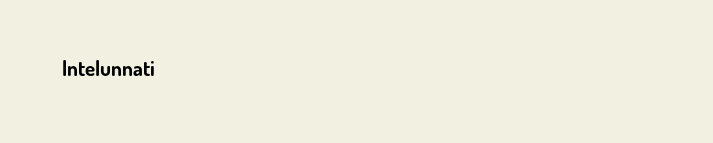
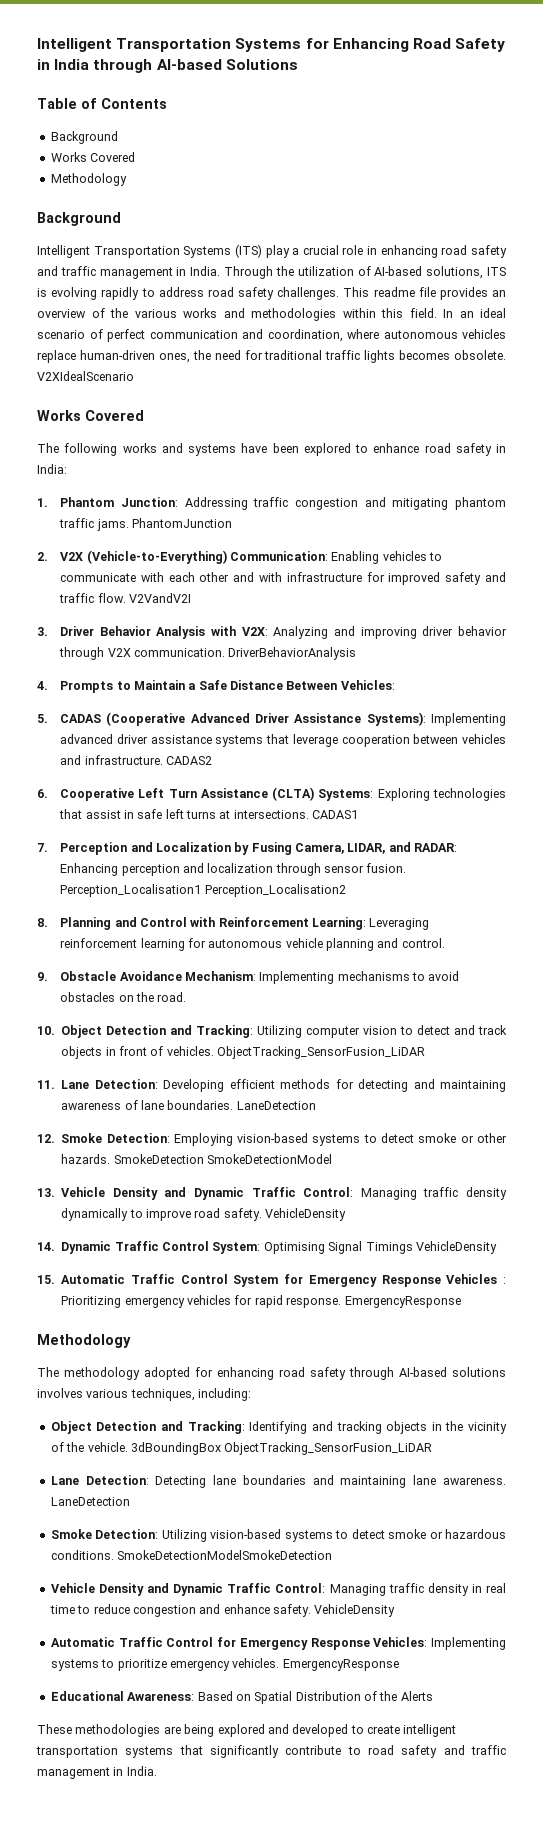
[62,60,155,76] Intelunnati -> [37,38,506,52] [37,59,298,73] [37,98,167,109] [50,131,118,144] [50,152,136,162] [50,173,127,186] [37,212,121,226] [37,244,507,258] [37,266,506,279] [37,287,507,300] [37,308,506,321] [37,329,506,342] [37,350,506,363] [37,371,134,381] [37,410,144,421] [37,443,506,456] [37,464,67,474] [37,497,506,510] [59,518,232,531] [37,550,442,564] [60,572,507,585] [59,593,191,603] [37,626,508,639] [59,647,357,660] [37,680,395,693] [37,712,506,726] [60,734,506,747] [60,755,212,765] [37,787,506,801] [59,809,359,819] [37,842,458,855] [60,863,407,876] [60,884,346,897] [37,917,430,930] [60,938,445,951] [37,971,460,984] [60,992,187,1002] [37,1025,508,1038] [61,1046,426,1059] [37,1079,506,1092] [61,1100,316,1110] [37,1133,507,1146] [61,1154,332,1164] [37,1187,507,1200] [61,1208,347,1221] [37,1241,497,1254] [37,1274,506,1287] [61,1295,461,1308] [37,1334,131,1348] [37,1367,506,1380] [37,1388,252,1401] [50,1421,507,1434] [50,1442,433,1455] [50,1475,506,1488] [50,1497,130,1506] [50,1529,507,1542] [50,1550,333,1560] [50,1583,506,1596] [49,1604,396,1617] [50,1637,506,1650] [50,1658,399,1671] [50,1691,433,1704] [37,1724,457,1737] [36,1745,506,1758] [37,1766,157,1779] Intelligent Transportation Systems for Enhancing Road Safety in India through AI-based Solutions // Table of Contents // Background // Works Covered // Methodology // Background // Intelligent Transportation Systems (ITS) play a crucial role in enhancing road safety and traffic management in India. Through the utilization of AI-based solutions, ITS is evolving rapidly to address road safety challenges. This readme file provides an overview of the various works and methodologies within this field. In an ideal scenario of perfect communication and coordination, where autonomous vehicles replace human-driven ones, the need for traditional traffic lights becomes obsolete. V2XIdealScenario // Works Covered // The following works and systems have been explored to enhance road safety in India: // 1. Phantom Junction: Addressing traffic congestion and mitigating phantom traffic jams. PhantomJunction // 2. V2X (Vehicle-to-Everything) Communication: Enabling vehicles to communicate with each other and with infrastructure for improved safety and traffic flow. V2VandV2I // 3. Driver Behavior Analysis with V2X: Analyzing and improving driver behavior through V2X communication. DriverBehaviorAnalysis // 4. Prompts to Maintain a Safe Distance Between Vehicles: // 5. CADAS (Cooperative Advanced Driver Assistance Systems): Implementing advanced driver assistance systems that leverage cooperation between vehicles and infrastructure. CADAS2 // 6. Cooperative Left Turn Assistance (CLTA) Systems: Exploring technologies that assist in safe left turns at intersections. CADAS1 // 7. Perception and Localization by Fusing Camera, LIDAR, and RADAR: Enhancing perception and localization through sensor fusion. Perception_Localisation1 Perception_Localisation2 // 8. Planning and Control with Reinforcement Learning: Leveraging reinforcement learning for autonomous vehicle planning and control. // 9. Obstacle Avoidance Mechanism: Implementing mechanisms to avoid obstacles on the road. // 10. Object Detection and Tracking: Utilizing computer vision to detect and track objects in front of vehicles. ObjectTracking_SensorFusion_LiDAR // 11. Lane Detection: Developing efficient methods for detecting and maintaining awareness of lane boundaries. LaneDetection // 12. Smoke Detection: Employing vision-based systems to detect smoke or other hazards. SmokeDetection SmokeDetectionModel // 13. Vehicle Density and Dynamic Traffic Control: Managing traffic density dynamically to improve road safety. VehicleDensity // 14. Dynamic Traffic Control System: Optimising Signal Timings VehicleDensity // 15. Automatic Traffic Control System for Emergency Response Vehicles : Prioritizing emergency vehicles for rapid response. EmergencyResponse // Methodology // The methodology adopted for enhancing road safety through AI-based solutions involves various techniques, including: // Object Detection and Tracking: Identifying and tracking objects in the vicinity of the vehicle. 3dBoundingBox ObjectTracking_SensorFusion_LiDAR // Lane Detection: Detecting lane boundaries and maintaining lane awareness. LaneDetection // Smoke Detection: Utilizing vision-based systems to detect smoke or hazardous conditions. SmokeDetectionModelSmokeDetection // Vehicle Density and Dynamic Traffic Control: Managing traffic density in real time to reduce congestion and enhance safety. VehicleDensity // Automatic Traffic Control for Emergency Response Vehicles: Implementing systems to prioritize emergency vehicles. EmergencyResponse // Educational Awareness: Based on Spatial Distribution of the Alerts // These methodologies are being explored and developed to create intelligent transportation systems that significantly contribute to road safety and traffic management in India.

